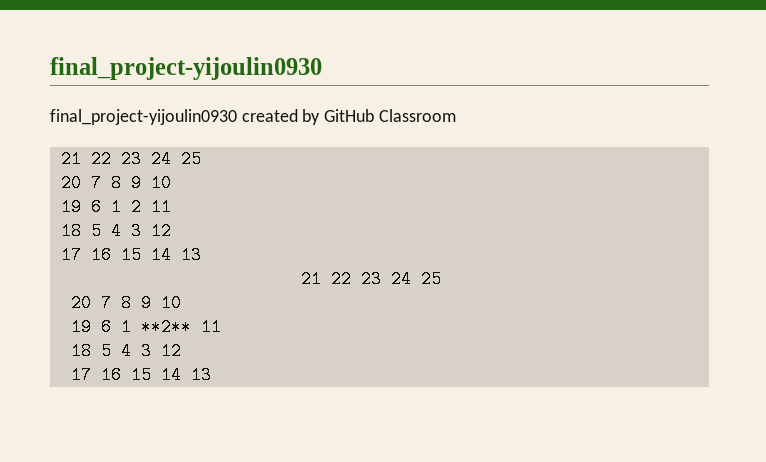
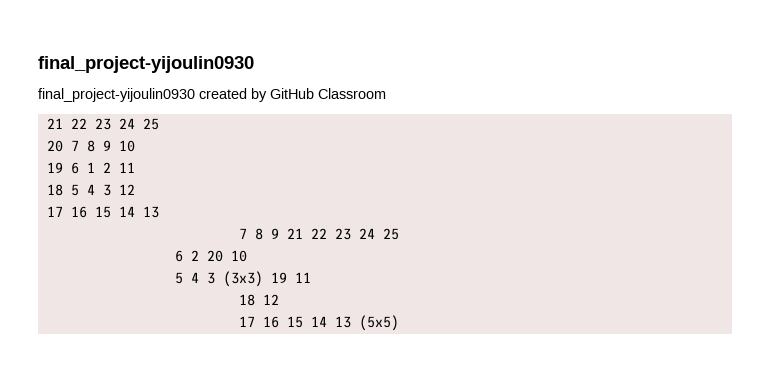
[300,270,441,288] [70,294,181,312] [70,318,221,336] [70,342,181,360] [70,366,211,384] 21 22 23 24 25 // 20 7 8 9 10 // 19 6 1 **2** 11 // 18 5 4 3 12 // 17 16 15 14 13 -> [238,228,399,240] [174,250,247,262] [174,271,311,287] [238,294,279,306] [238,315,399,331] 7 8 9 21 22 23 24 25 // 6 2 20 10 // 5 4 3 (3x3) 19 11 // 18 12 // 17 16 15 14 13 (5x5)

